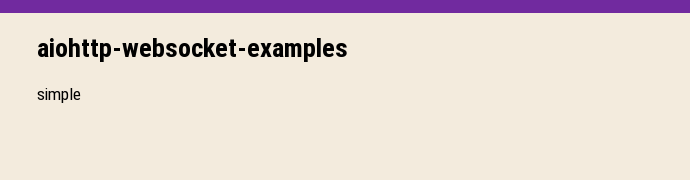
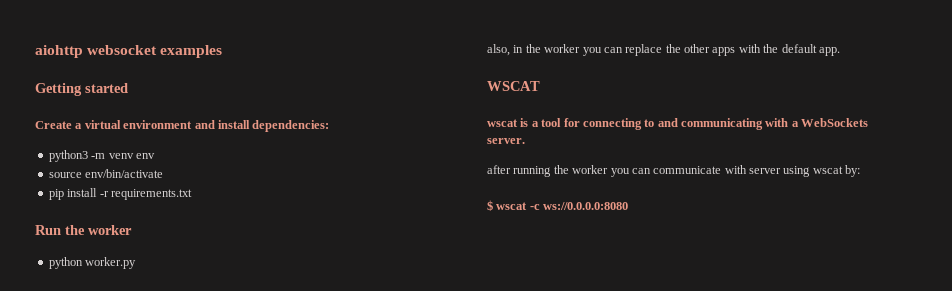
[37,38,348,62] [37,88,81,103] aiohttp-websocket-examples // simple -> [35,45,223,58] [35,83,128,96] [35,120,330,132] [48,150,155,162] [48,169,164,178] [48,188,192,200] [35,225,132,235] [48,257,137,269] [487,44,840,56] [487,81,540,91] [487,118,869,130] [487,138,525,144] [487,165,861,177] [487,200,629,211] aiohttp websocket examples // Getting started // Create a virtual environment and install dependencies: // python3 -m venv env // source env/bin/activate // pip install -r requirements.txt // Run the worker // python worker.py // also, in the worker you can replace the other apps with the default app. // WSCAT // wscat is a tool for connecting to and communicating with a WebSockets server. // after running the worker you can communicate with server using wscat by: // $ wscat -c ws://0.0.0.0:8080

